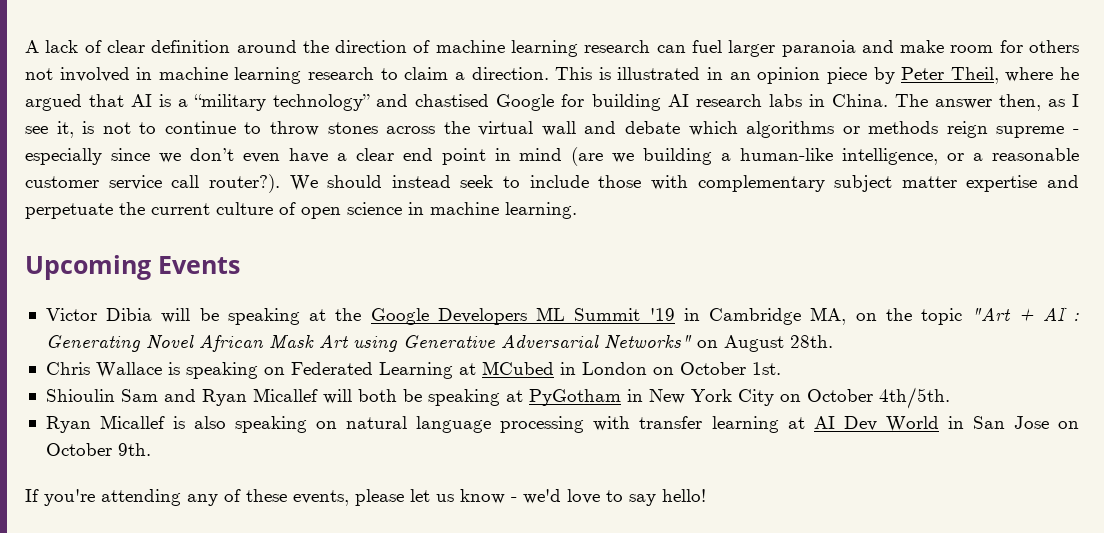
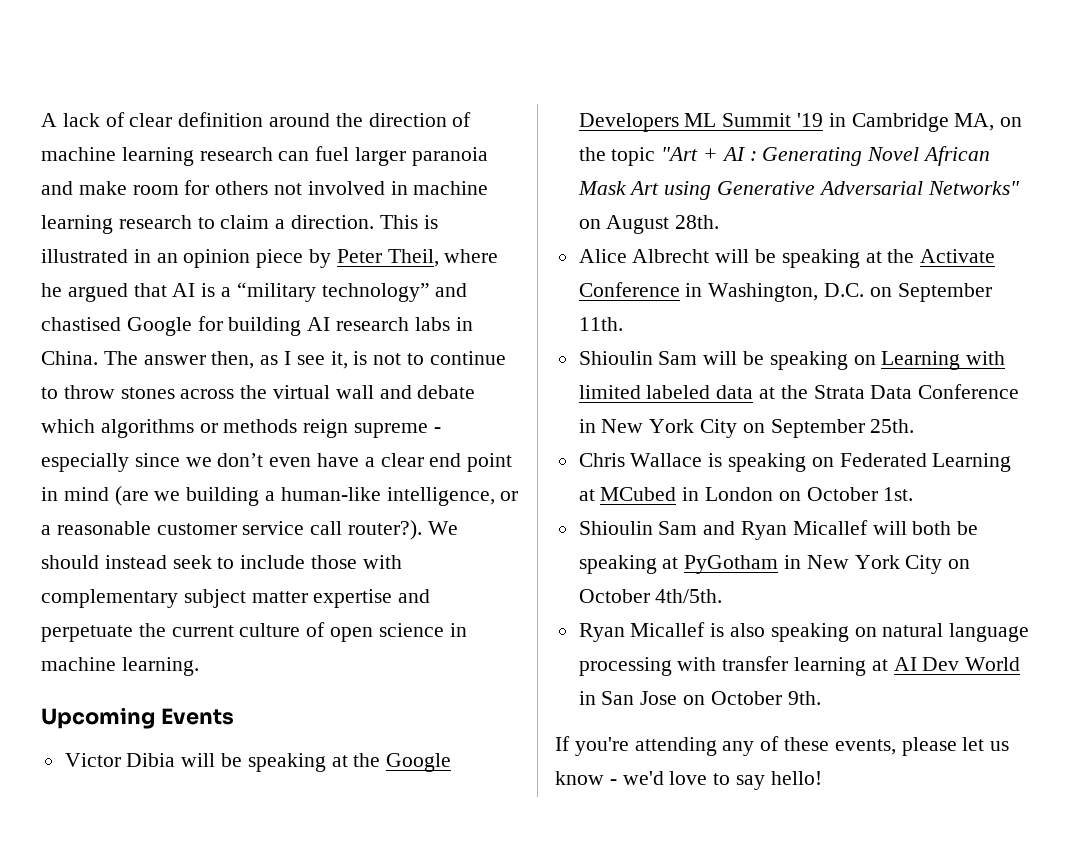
(833, 341) none -> [578,249,996,268] [578,282,992,302] [578,317,623,331] [578,351,1006,370] [578,384,1020,399] [578,419,915,438] // Alice Albrecht will be speaking at the Activate Conference in Washington, D.C. on September 11th. // Shioulin Sam will be speaking on Learning with limited labeled data at the Strata Data Conference in New York City on September 25th.

